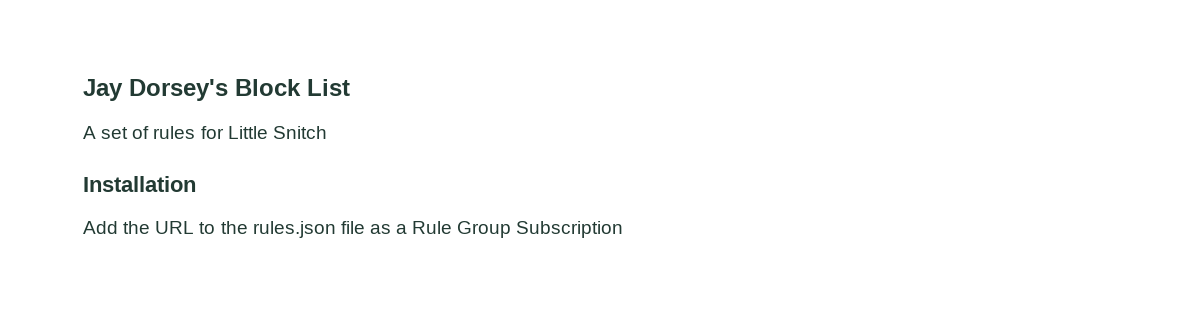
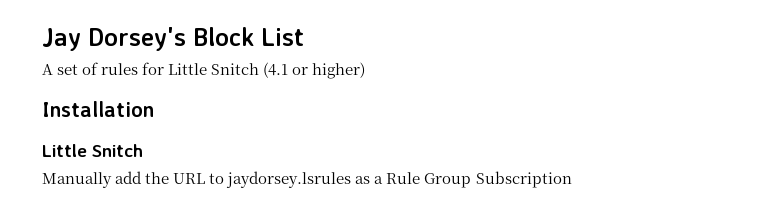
[83,176,196,192] [83,221,365,238] // Installation // Add the URL to the rules.json file -> [263,62,366,79] [42,101,154,117] [42,144,143,157] [42,171,352,188] (4.1 or higher) // Installation // Little Snitch // Manually add the URL to jaydorsey.lsrules

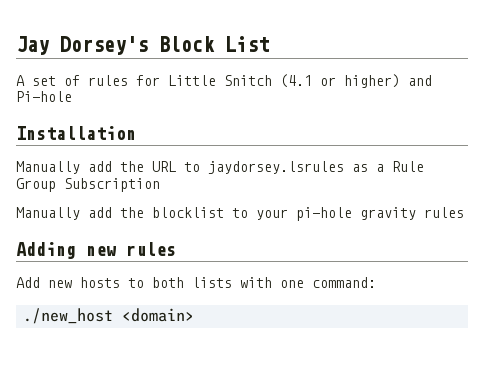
(366, 70) none -> [408,75,432,86] [16,91,72,102] and Pi-hole
[42,144,143,157] // Little Snitch -> (136, 133) none
(572, 179) none -> [16,207,464,221] [16,242,176,259] [16,277,376,288] [23,308,195,324] // Manually add the blocklist to your pi-hole gravity rules // Adding new rules // Add new hosts to both lists with one command: // ./new_host <domain>

